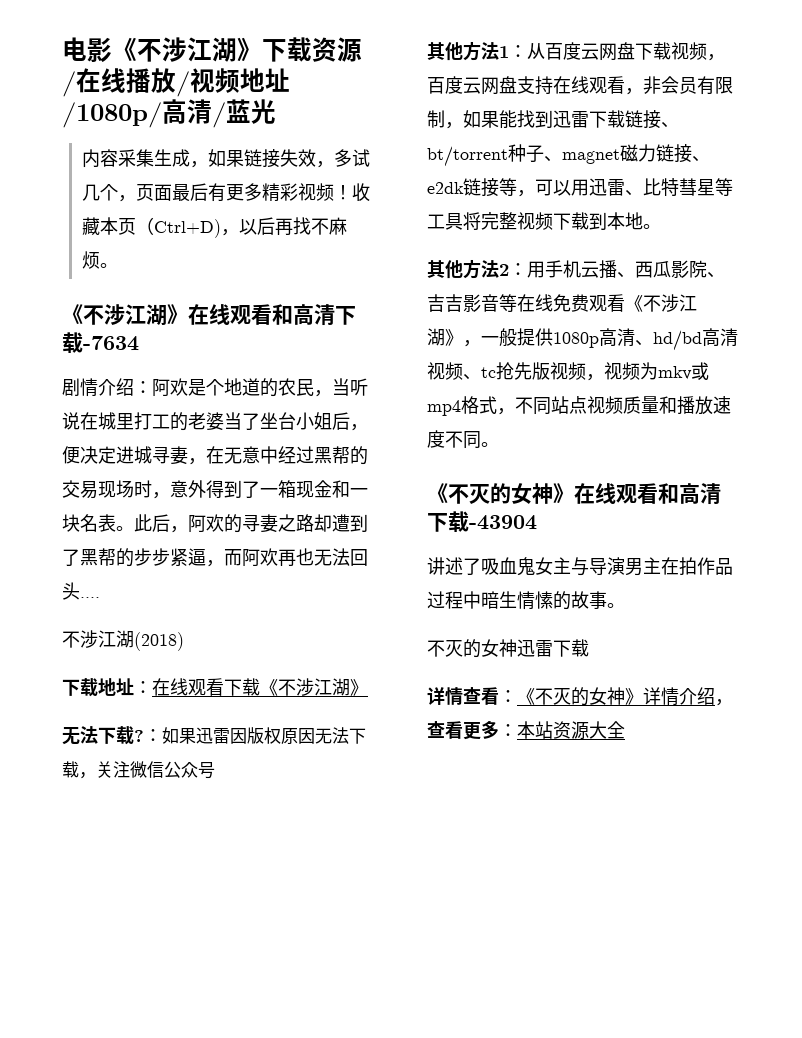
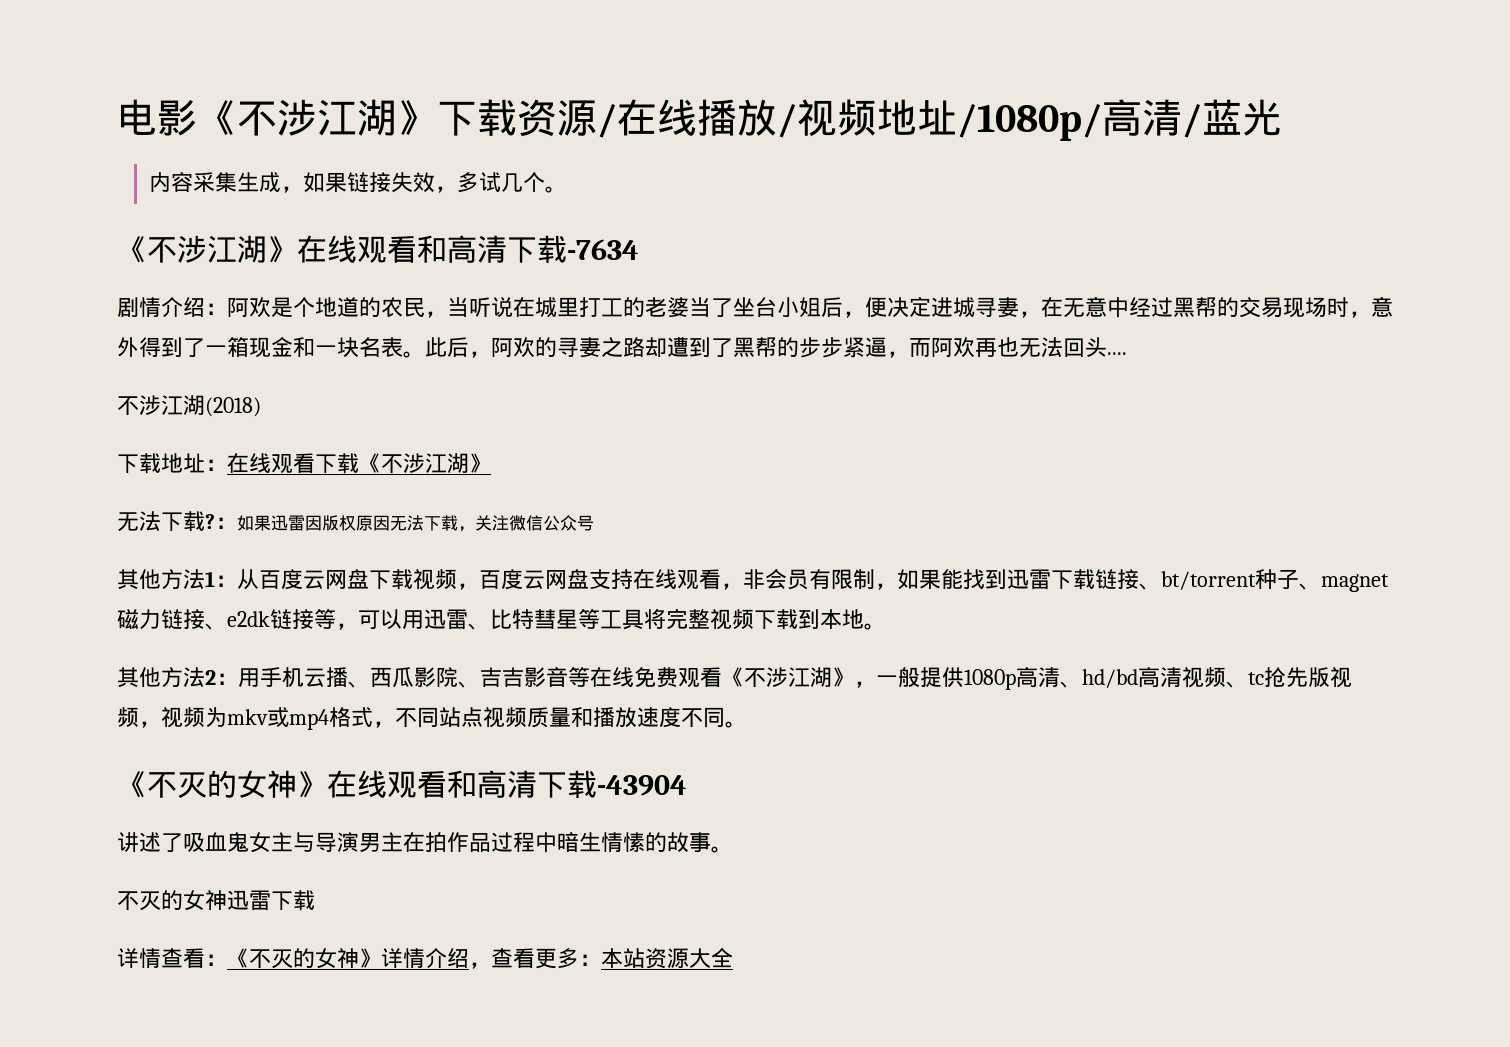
[117,183,370,202] [81,217,347,238] [81,251,100,269] ，页面最后有更多精彩视频！收藏本页（Ctrl+D)，以后再找不麻烦 -> (546, 182) none

